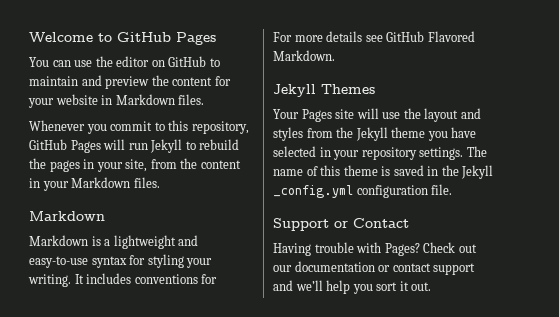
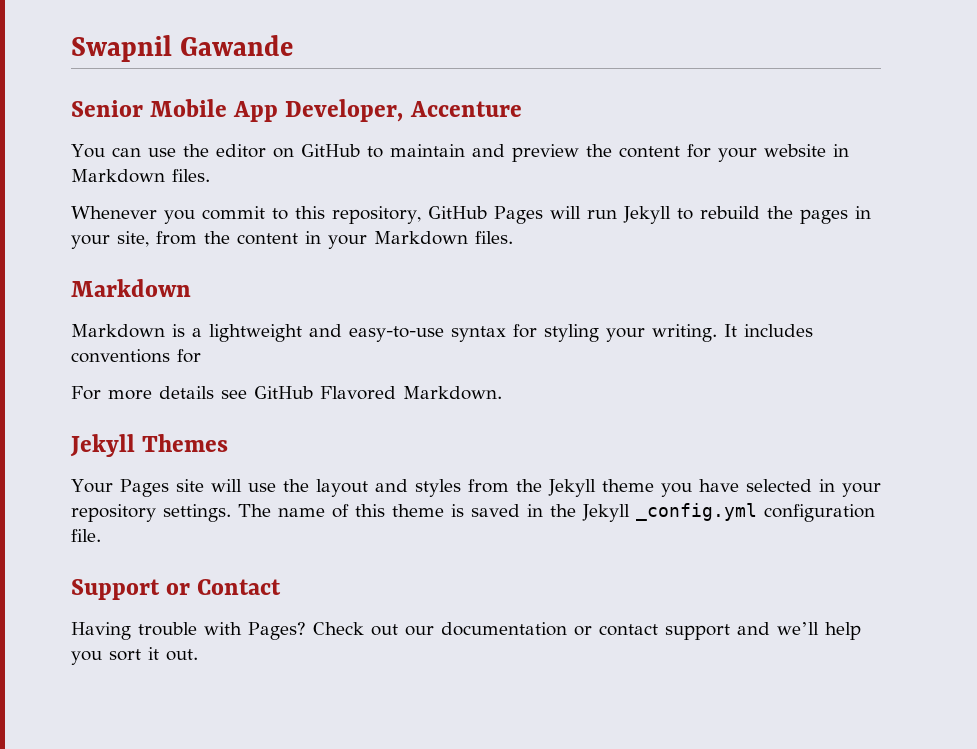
[29,32,216,45] Welcome to GitHub Pages -> [71,35,294,62] [71,99,522,122] Swapnil Gawande // Senior Mobile App Developer, Accenture

